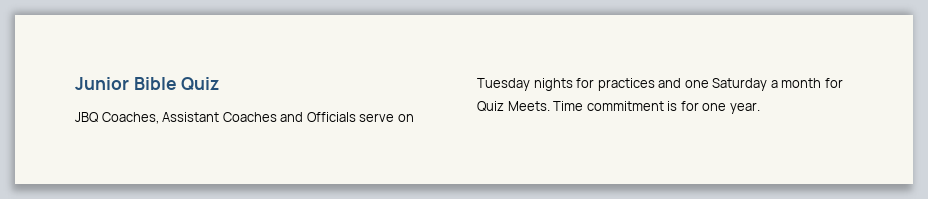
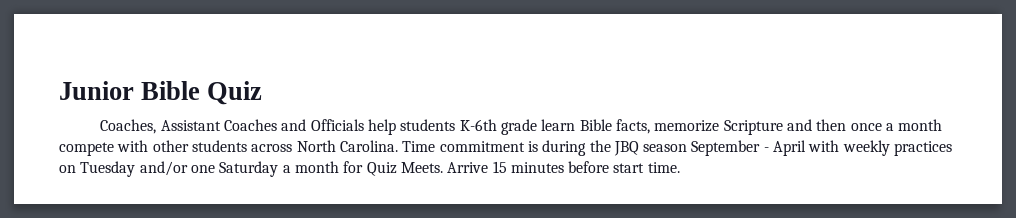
[75,112,99,123] JBQ -> (263, 93) none
[359,113,414,122] [477,78,682,91] serve on Tuesday nights for practices and -> [368,119,943,135] [59,140,953,156] [59,161,188,177] help students K-6th grade learn Bible facts, memorize Scripture and then once a month compete with other students across North Carolina. Time commitment is during the JBQ season September - April with weekly practices on Tuesday and/or
[553,101,760,114] Time commitment is for one year. -> [447,161,680,173] Arrive 15 minutes before start time.

